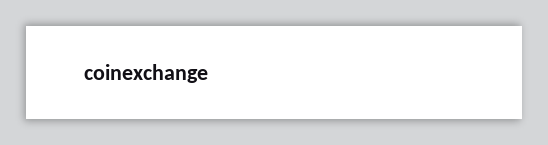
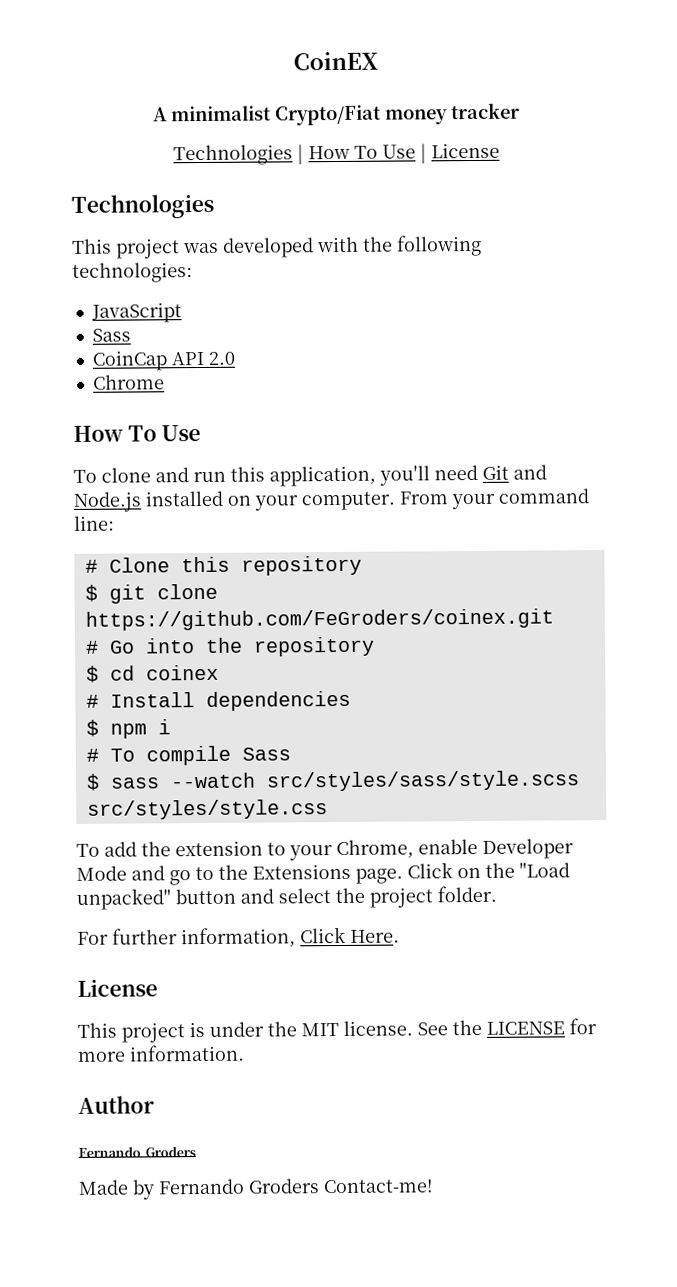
[84,64,208,83] coinexchange -> [293,51,379,71] [153,102,520,126] [173,142,500,166] [71,193,214,219] [72,234,482,259] [72,262,193,283] [90,302,182,323] [91,328,131,342] [91,350,235,371] [92,374,165,390] [73,424,202,442] [73,464,547,487] [73,488,589,512] [74,515,115,531] [84,555,362,576] [84,583,218,604] [84,608,554,631] [84,636,375,657] [85,664,219,683] [85,690,351,711] [85,719,171,739] [85,745,291,766] [85,770,580,792] [86,799,328,820] [76,838,574,861] [76,862,570,886] [76,885,497,910] [77,926,400,949] [77,978,158,997] [77,1018,597,1043] [77,1044,245,1062] [78,1095,155,1114] [78,1146,196,1158] [78,1178,434,1200] CoinEX // A minimalist Crypto/Fiat money tracker // Technologies | How To Use | License // Technologies // This project was developed with the following technologies: // JavaScript // Sass // CoinCap API 2.0 // Chrome // How To Use // To clone and run this application, you'll need Git and Node.js installed on your computer. From your command line: // # Clone this repository // $ git clone https://github.com/FeGroders/coinex.git // # Go into the repository // $ cd coinex // # Install dependencies // $ npm i // # To compile Sass // $ sass --watch src/styles/sass/style.scss src/styles/style.css // To add the extension to your Chrome, enable Developer Mode and go to the Extensions page. Click on the "Load unpacked" button and select the project folder. // For further information, Click Here. // License // This project is under the MIT license. See the LICENSE for more information. // Author // Fernando Groders // Made by Fernando Groders Contact-me!

